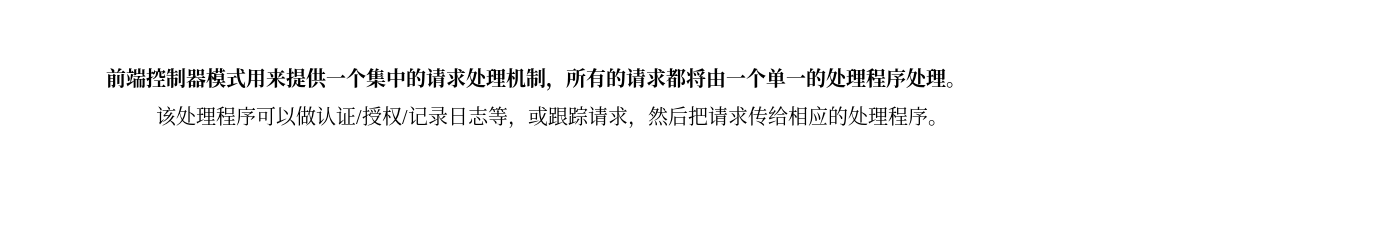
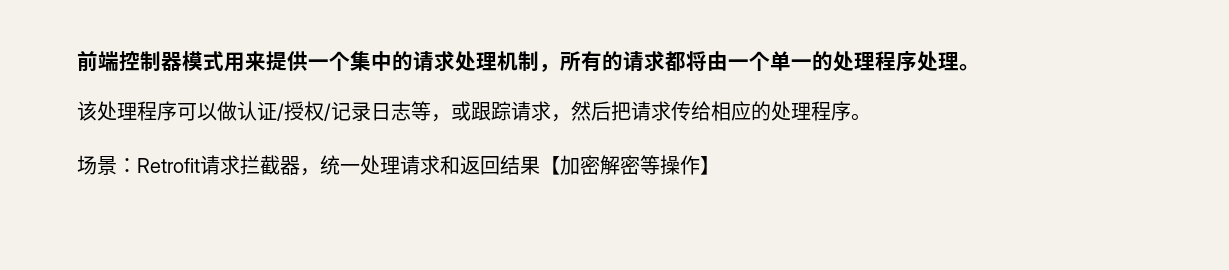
(949, 123) none -> [77,155,720,176] // 场景：Retrofit请求拦截器，统一处理请求和返回结果【加密解密等操作】

